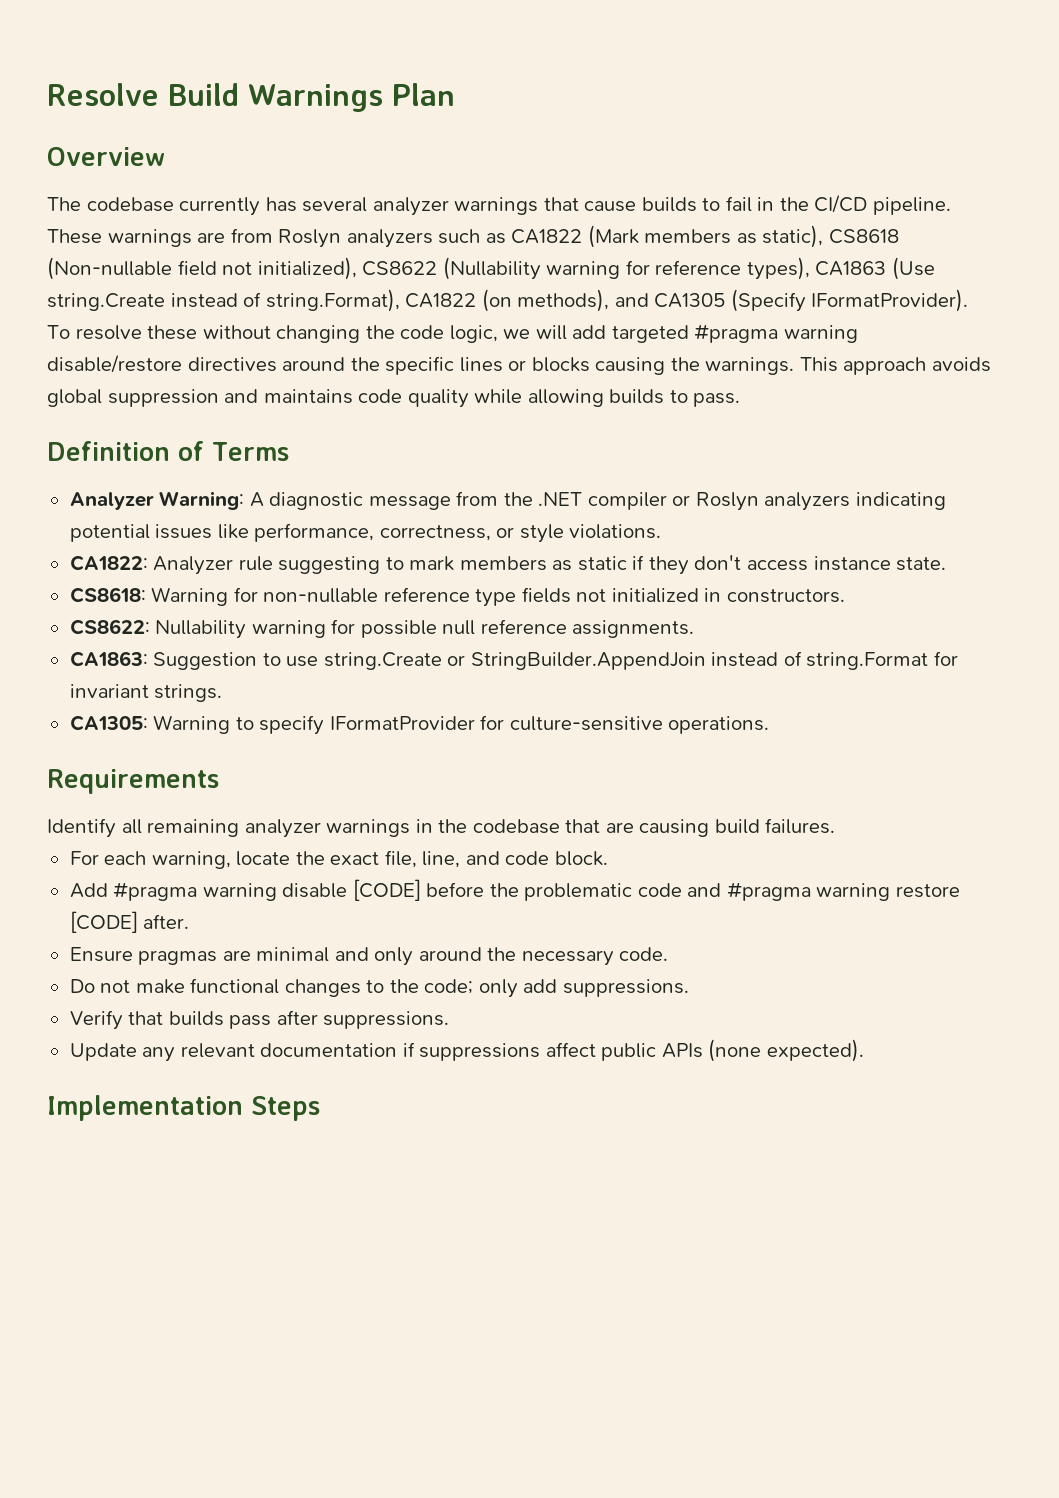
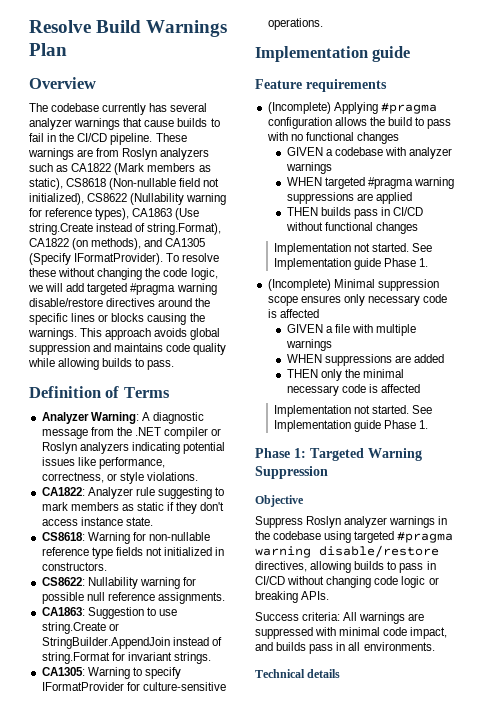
[47,769,219,794] [47,818,240,838] Requirements // Identify all remaining -> [255,46,411,62] [255,79,387,92] [267,102,437,114] [267,117,452,129] [266,132,399,144] [286,147,452,159] [285,162,332,174] [286,177,454,189] [286,192,412,204] [286,207,423,219] [285,222,418,234] [273,243,433,255] [273,258,429,270] [267,279,439,291] [267,294,448,306] [267,309,319,318] [286,324,416,336] [285,339,332,351] [286,354,444,366] [286,369,404,381] [286,384,420,396] [273,405,433,417] [273,420,429,432] [255,448,422,461] [255,466,328,479] [255,495,304,507] [255,516,342,528] Implementation guide // Feature requirements // (Incomplete) Applying #pragma configuration allows the build to pass with no functional changes // GIVEN a codebase with analyzer warnings // WHEN targeted #pragma warning suppressions are applied // THEN builds pass in CI/CD without functional changes // Implementation not started. See Implementation guide Phase 1. // (Incomplete) Minimal suppression scope ensures only necessary code is affected // GIVEN a file with multiple warnings // WHEN suppressions are added // THEN only the minimal necessary code is affected // Implementation not started. See Implementation guide Phase 1. // Phase 1: Targeted Warning Suppression // Objective // Suppress Roslyn
[565,818,836,837] [69,850,608,869] [69,879,960,901] [69,911,190,933] [69,947,669,966] [69,978,689,998] [69,1010,450,1030] [69,1039,864,1062] [47,1095,320,1121] that are causing build failures. // For each warning, locate the exact file, line, and code block. // Add #pragma warning disable [CODE] before the problematic code and #pragma warning restore [CODE] after. // Ensure pragmas are minimal and only around the necessary code. // Do not make functional changes to the code; only add suppressions. // Verify that builds pass after suppressions. // Update any relevant documentation if suppressions affect public APIs (none expected). // Implementation Steps -> [324,531,454,543] [255,545,439,558] [255,561,436,573] [255,576,439,588] [255,591,330,603] [255,612,425,624] [255,627,448,639] [255,642,435,654] [255,669,341,678] using targeted #pragma warning disable/restore directives, allowing builds to pass in CI/CD without changing code logic or breaking APIs. // Success criteria: All warnings are suppressed with minimal code impact, and builds pass in all environments. // Technical details

